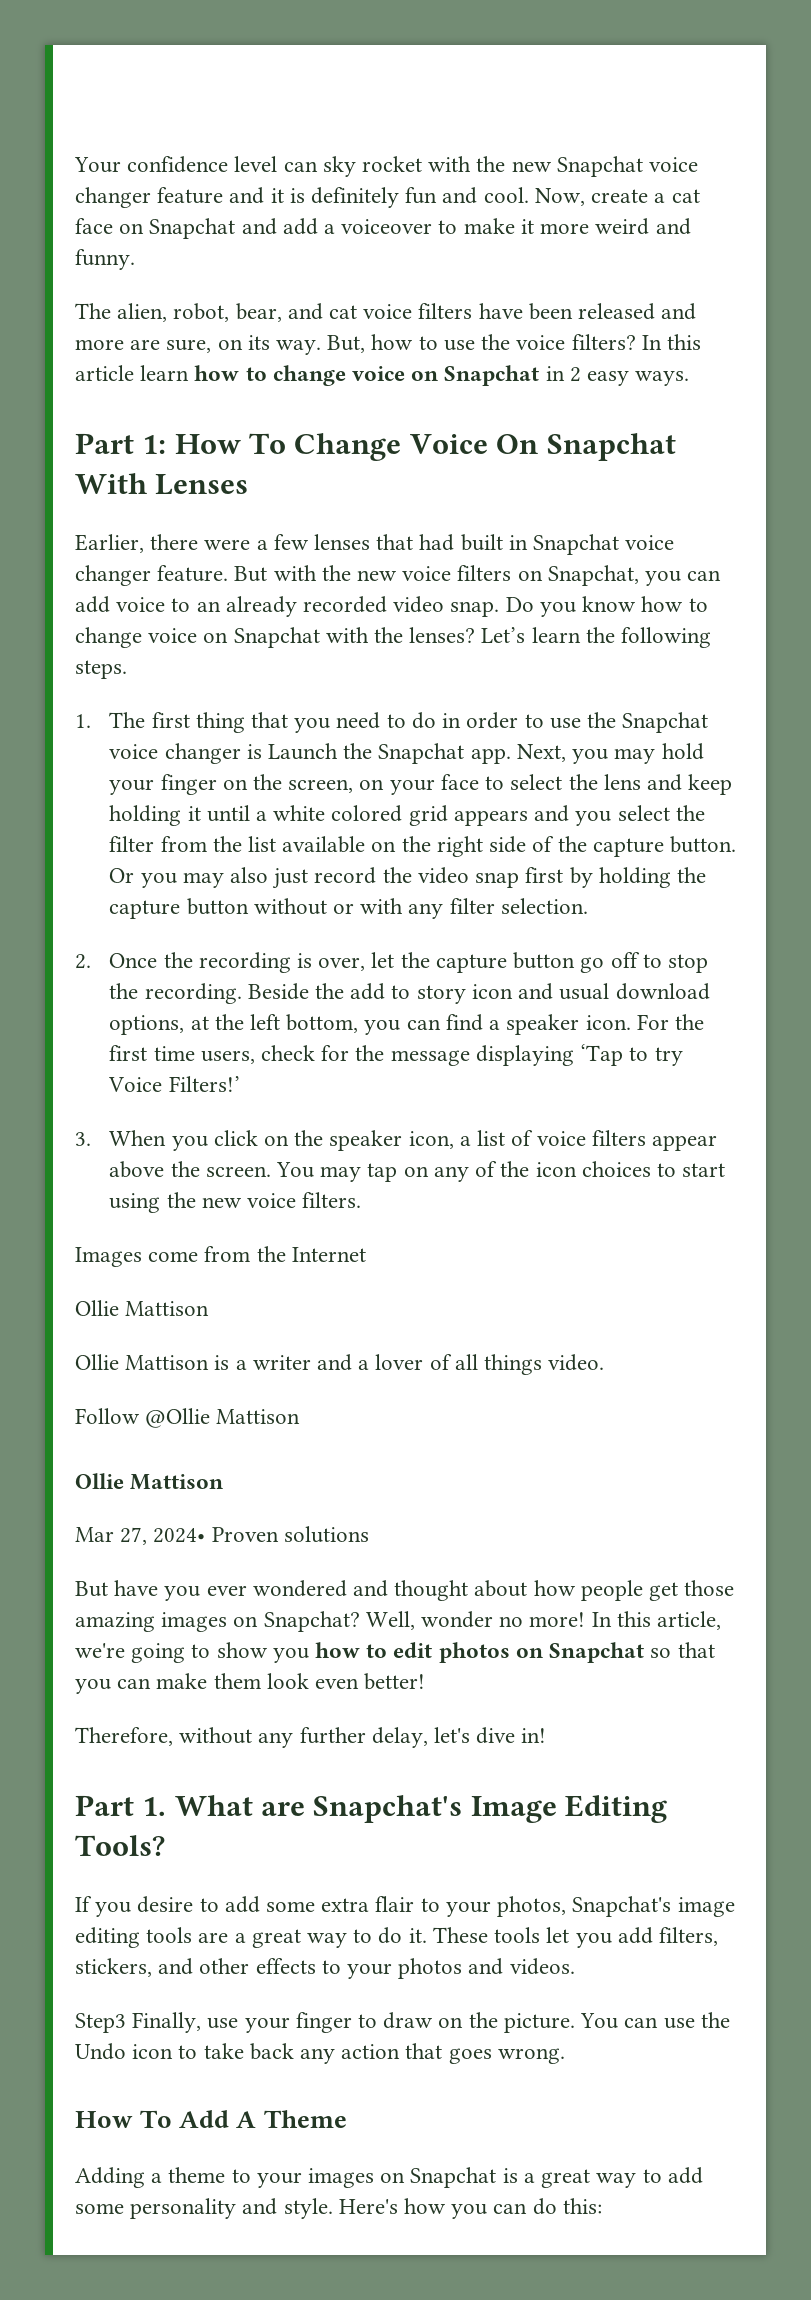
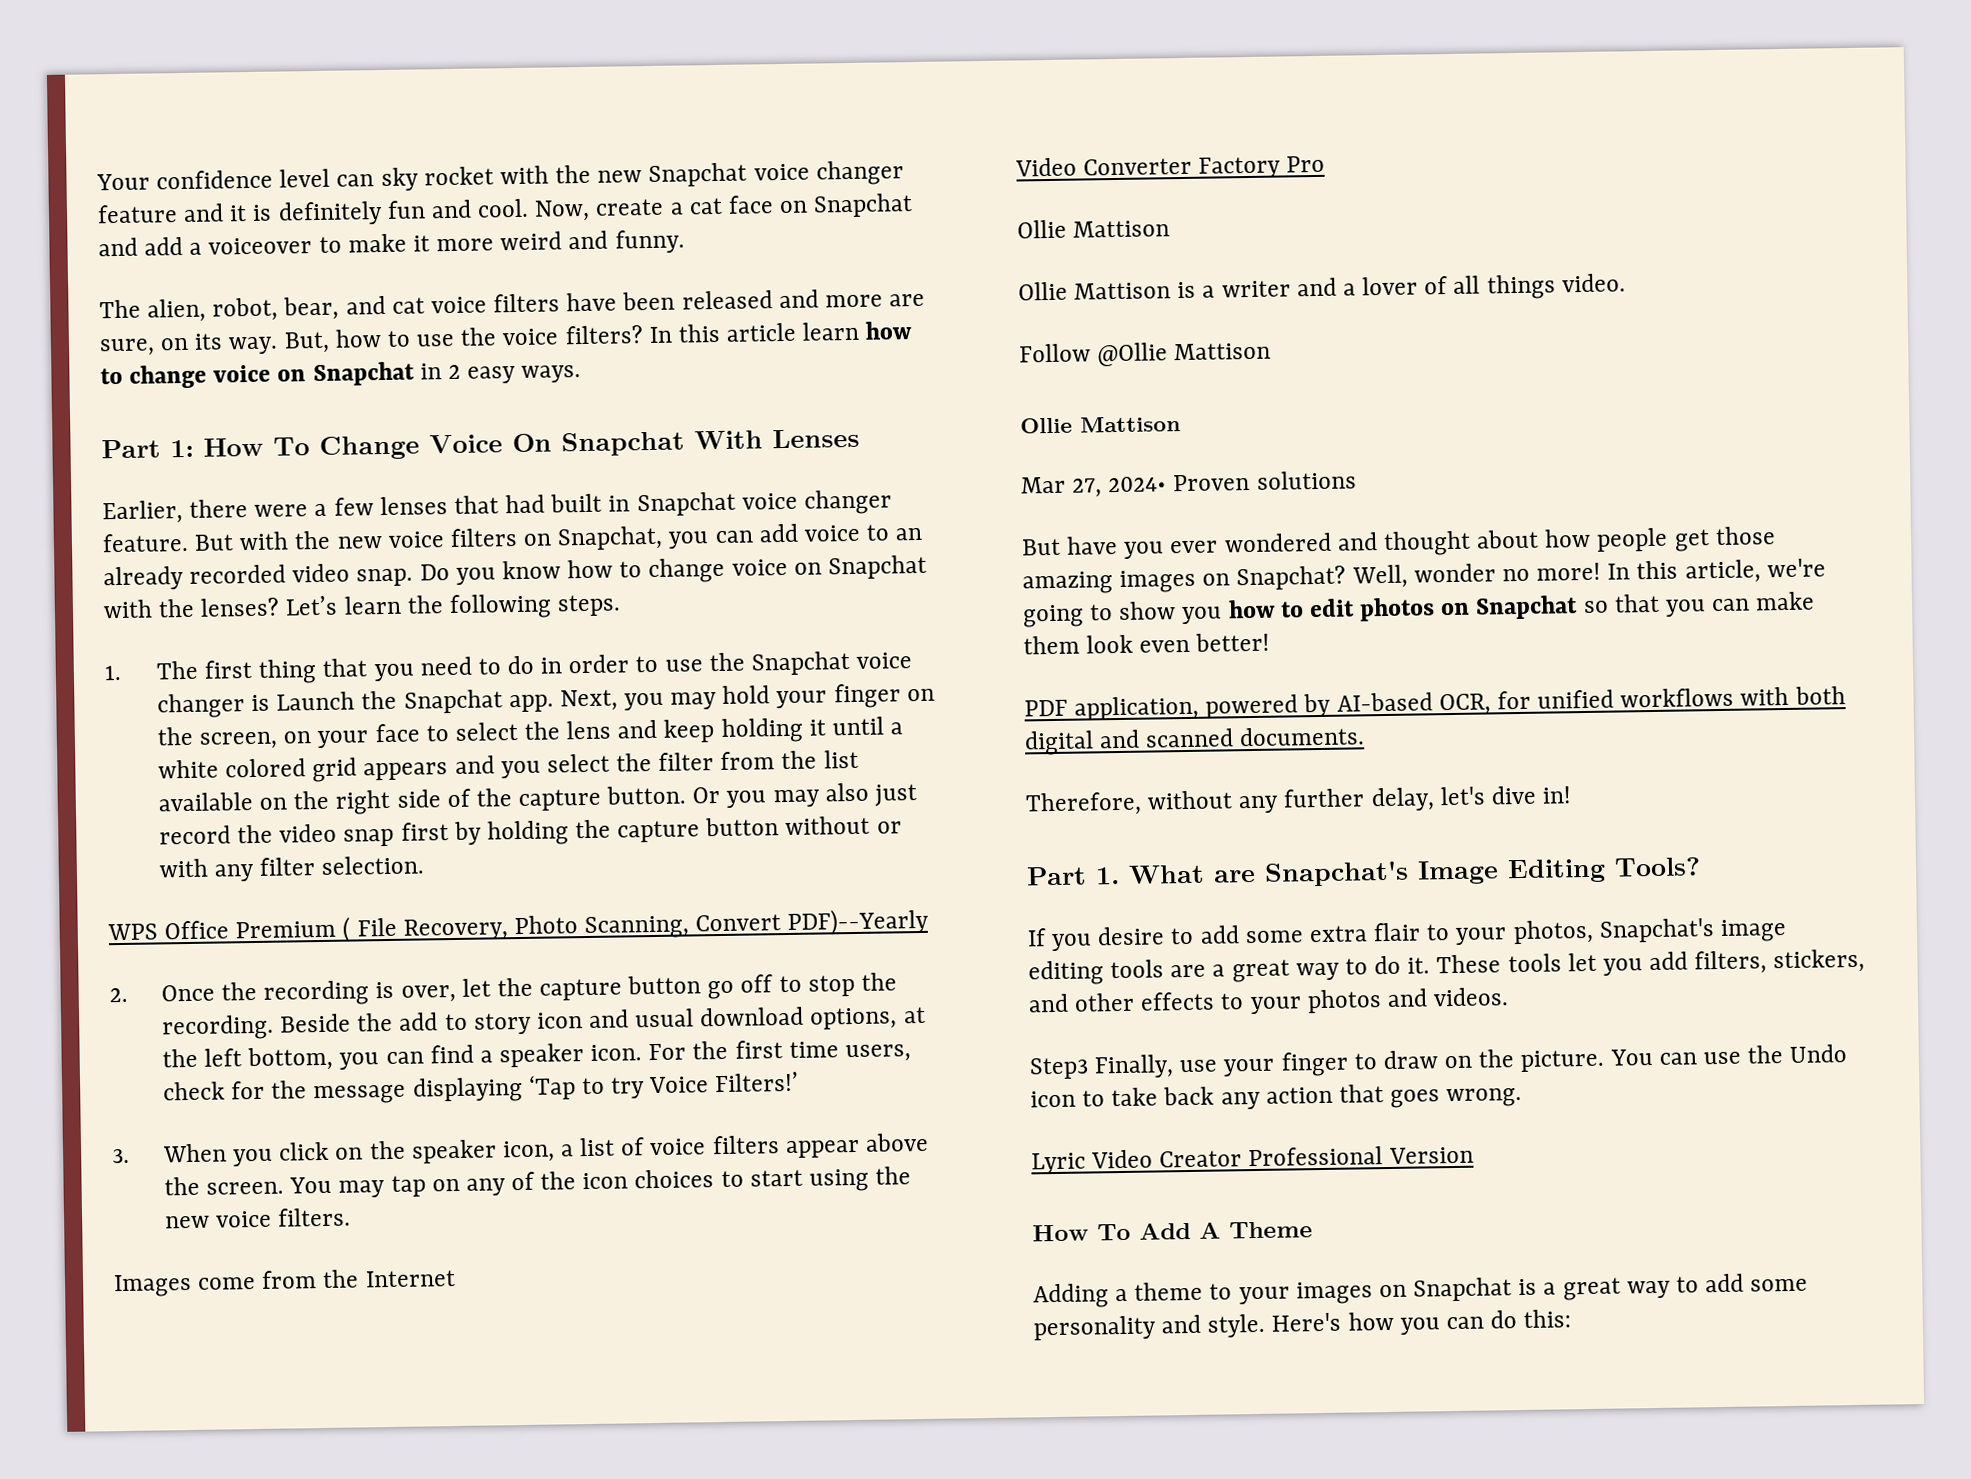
(588, 906) none -> [107,907,930,943] // WPS Office Premium ( File Recovery, Photo Scanning, Convert PDF)--Yearly
(366, 1254) none -> [1015,155,1326,179] // Video Converter Factory Pro
(426, 1681) none -> [1024,686,1846,721] [1024,726,1366,756] // PDF application, powered by AI-based OCR, for unified workflows with both digital and scanned documents.
(565, 2056) none -> [1031,1146,1474,1175] // Lyric Video Creator Professional Version

